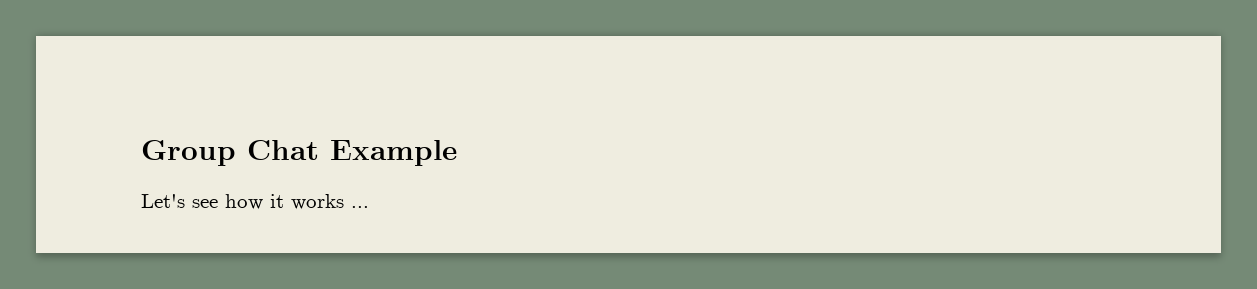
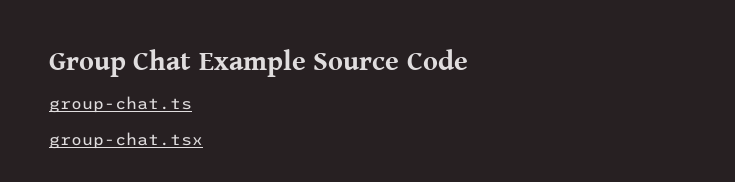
[141,194,369,210] // Let's see how it works ... -> [313,49,468,70] [49,96,192,113] [49,132,203,149] Source Code // group-chat.ts // group-chat.tsx

